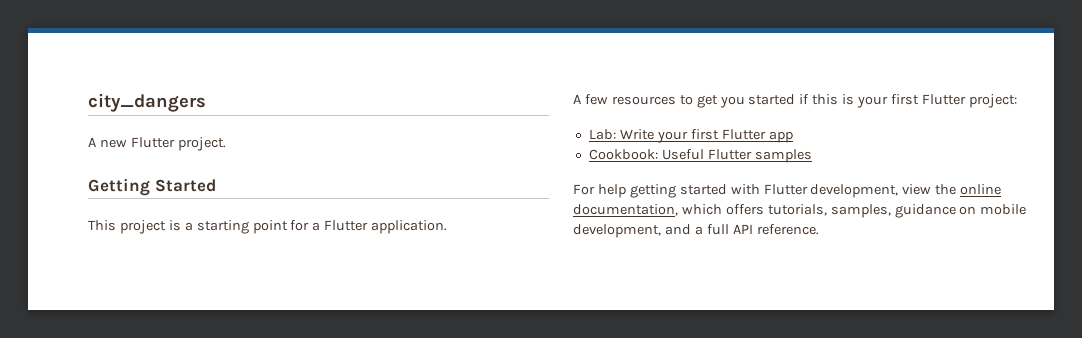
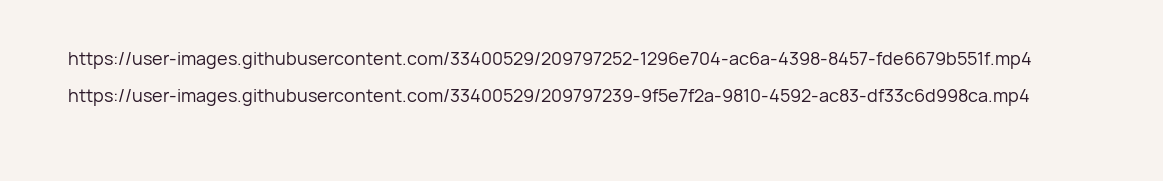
[88,93,206,112] [88,137,226,151] [88,178,216,196] [88,220,448,234] [573,94,1017,108] [588,129,793,143] [588,149,812,163] [573,184,1002,198] [573,204,1027,218] [573,224,819,238] city_dangers // A new Flutter project. // Getting Started // This project is a starting point for a Flutter application. // A few resources to get you started if this is your first Flutter project: // Lab: Write your first Flutter app // Cookbook: Useful Flutter samples // For help getting started with Flutter development, view the online documentation, which offers tutorials, samples, guidance on mobile development, and a full API reference. -> [68,52,1032,69] [68,89,1030,106] https://user-images.githubusercontent.com/33400529/209797252-1296e704-ac6a-4398-8457-fde6679b551f.mp4 // https://user-images.githubusercontent.com/33400529/209797239-9f5e7f2a-9810-4592-ac83-df33c6d998ca.mp4

